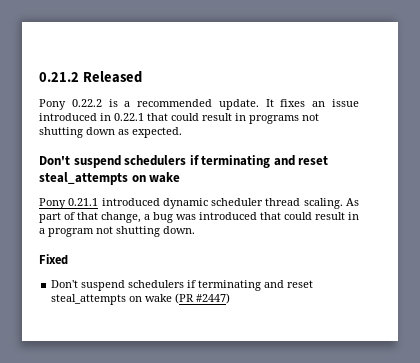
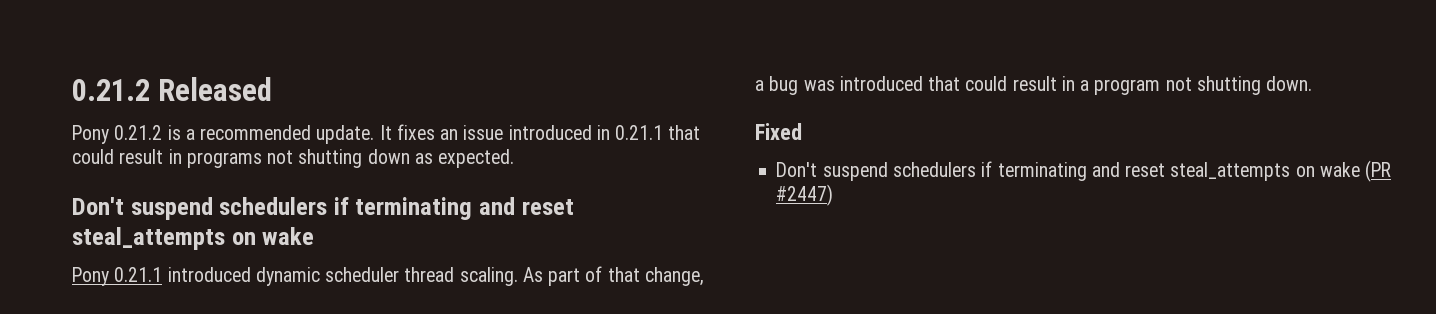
[71,99,102,107] 0.22.2 -> [114,125,163,140] 0.21.2
[114,113,144,121] 0.22.1 -> [615,125,664,140] 0.21.1

